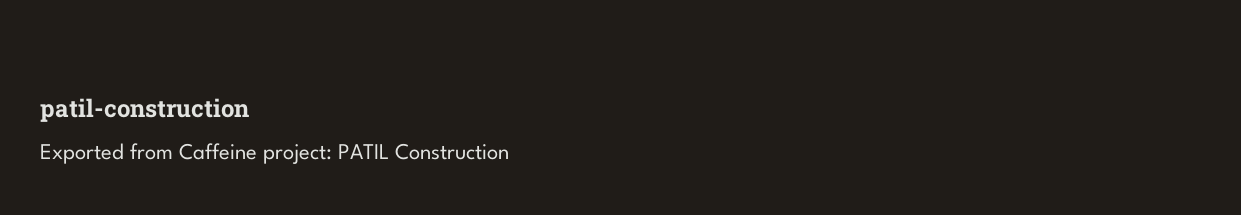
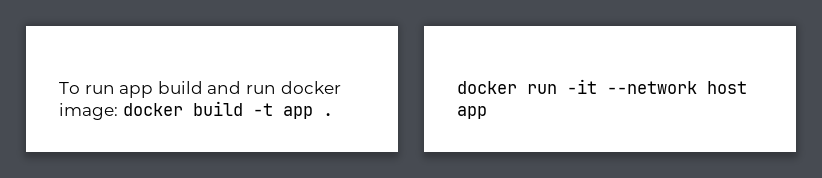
[40,98,249,122] [40,143,510,164] patil-construction // Exported from Caffeine project: PATIL Construction -> [59,81,341,98] [59,101,333,120] [457,79,747,94] [457,106,487,119] To run app build and run docker image: docker build -t app . docker run -it --network host app

